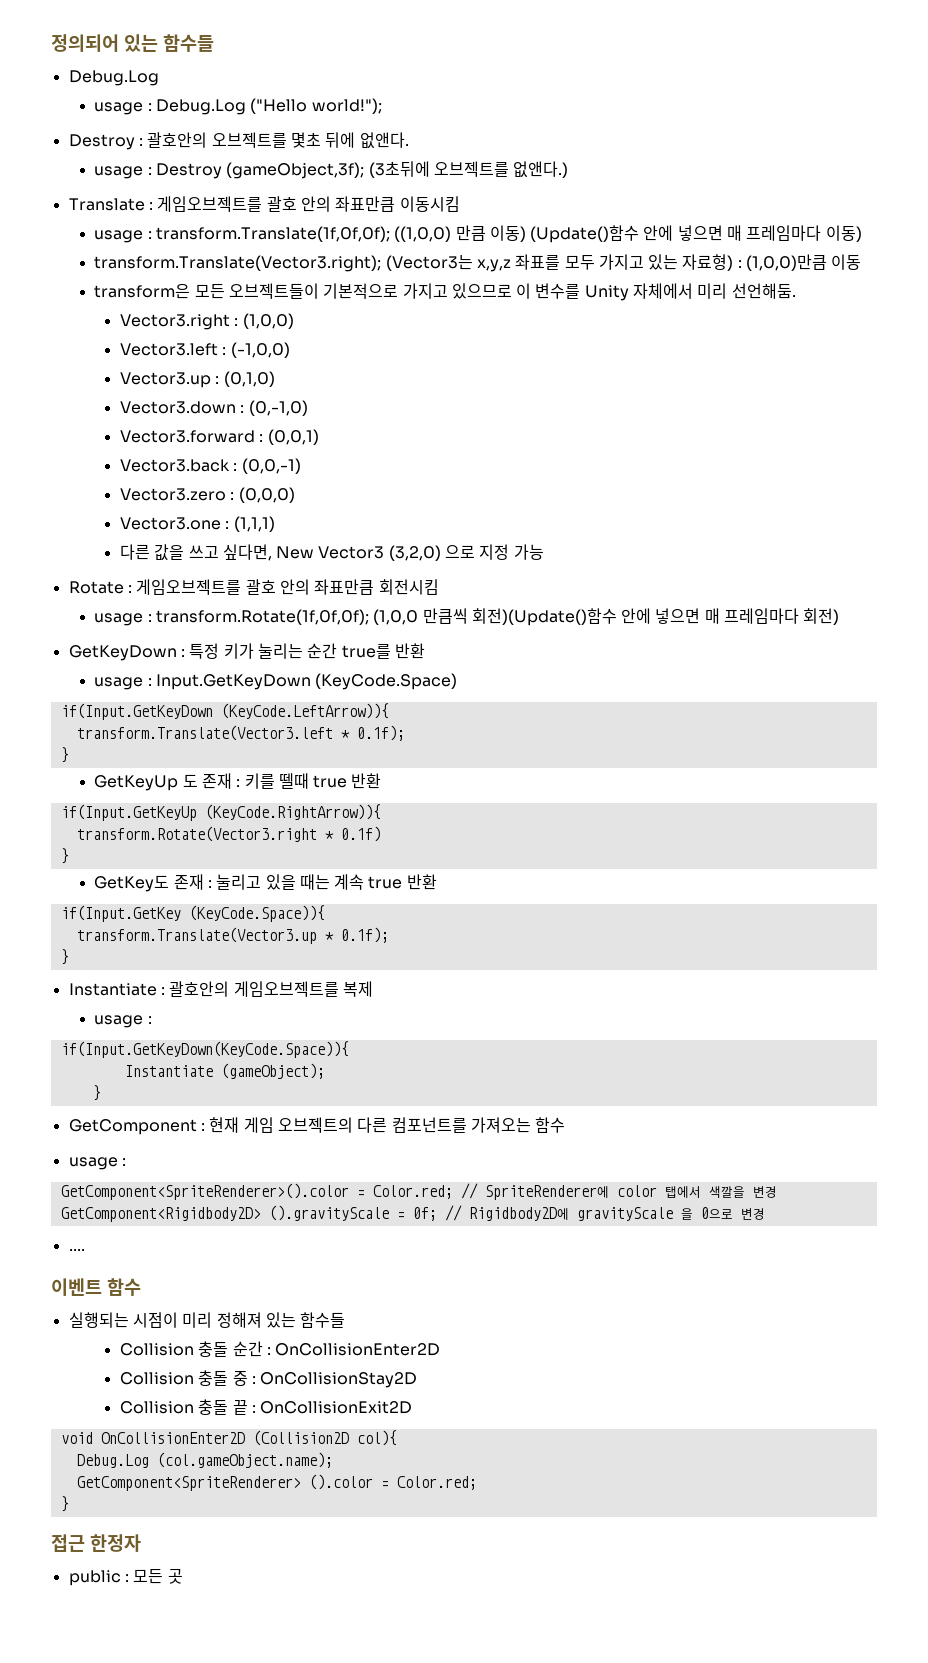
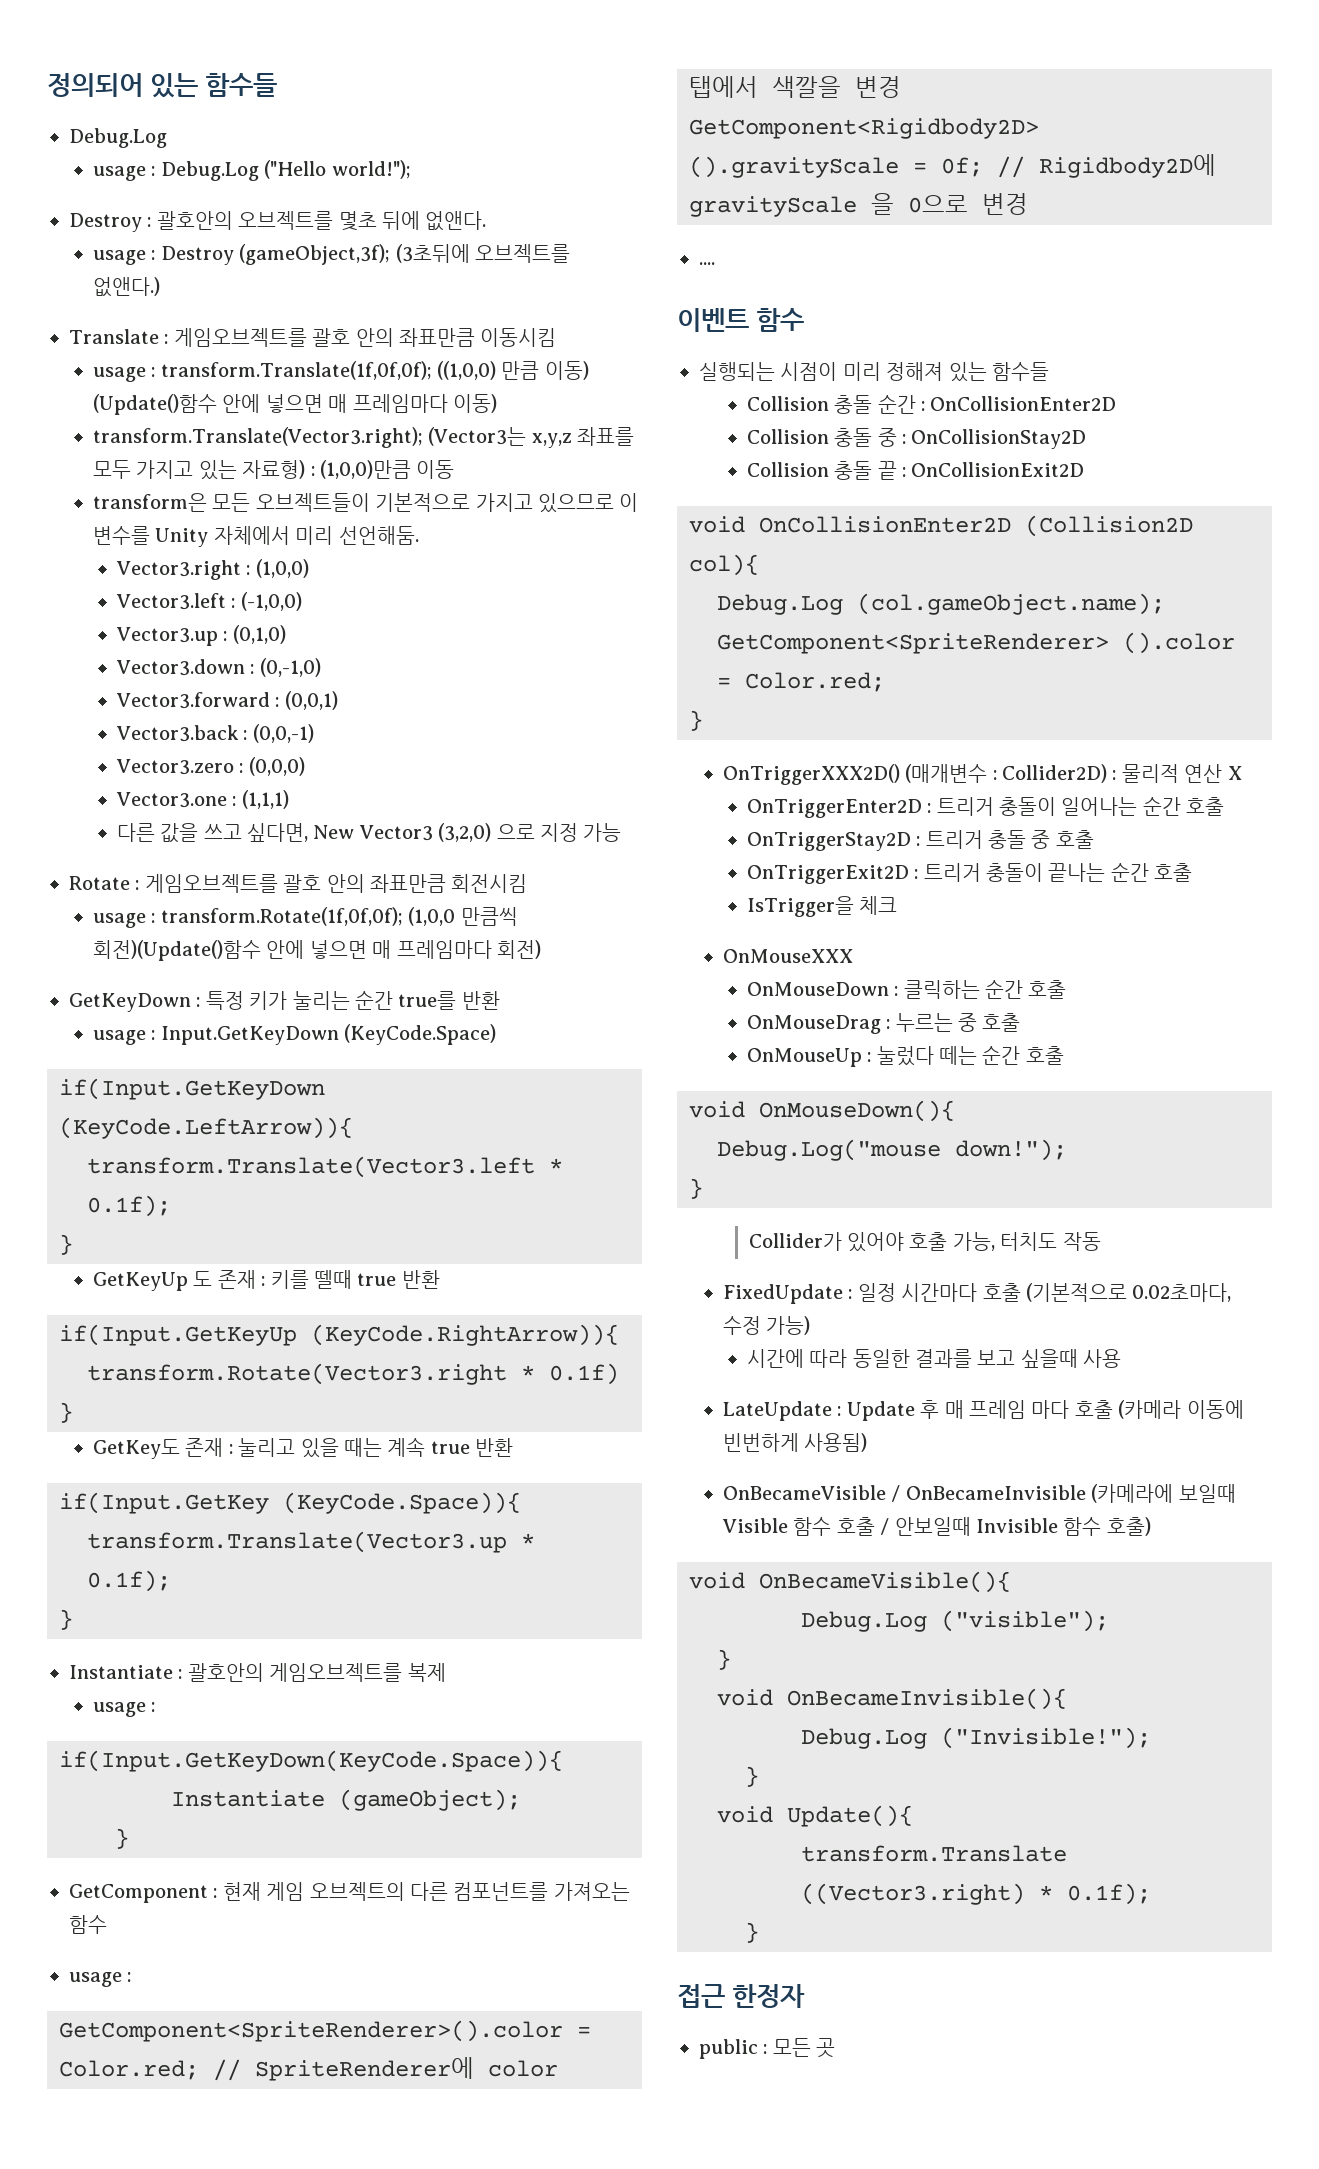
(69, 1504) none -> [722,764,1242,785] [746,796,1225,818] [746,830,1094,851] [746,862,1193,884] [746,896,898,917] [722,949,853,963] [746,979,1067,999] [746,1013,1021,1034] [746,1045,1064,1067] [689,1100,955,1122] [717,1139,1067,1161] [689,1178,703,1199] [748,1232,1101,1252] [722,1283,1232,1304] [722,1316,811,1335] [746,1349,1122,1368] [722,1400,1244,1421] [722,1433,868,1452] [722,1484,1236,1503] [721,1517,1151,1536] [689,1571,1011,1593] [801,1610,1109,1632] [717,1649,731,1670] [717,1688,1067,1710] [801,1727,1151,1749] [745,1766,759,1787] [717,1805,913,1827] [801,1845,1067,1862] [801,1883,1151,1905] [745,1922,759,1943] // OnTriggerXXX2D() (매개변수 : Collider2D) : 물리적 연산 X // OnTriggerEnter2D : 트리거 충돌이 일어나는 순간 호출 // OnTriggerStay2D : 트리거 충돌 중 호출 // OnTriggerExit2D : 트리거 충돌이 끝나는 순간 호출 // IsTrigger을 체크 // OnMouseXXX // OnMouseDown : 클릭하는 순간 호출 // OnMouseDrag : 누르는 중 호출 // OnMouseUp : 눌렀다 떼는 순간 호출 // void OnMouseDown(){ // Debug.Log("mouse down!"); // } // Collider가 있어야 호출 가능, 터치도 작동 // FixedUpdate : 일정 시간마다 호출 (기본적으로 0.02초마다, 수정 가능) // 시간에 따라 동일한 결과를 보고 싶을때 사용 // LateUpdate : Update 후 매 프레임 마다 호출 (카메라 이동에 빈번하게 사용됨) // OnBecameVisible / OnBecameInvisible (카메라에 보일때 Visible 함수 호출 / 안보일때 Invisible 함수 호출) // void OnBecameVisible(){ // Debug.Log ("visible"); // } // void OnBecameInvisible(){ // Debug.Log ("Invisible!"); // } // void Update(){ // transform.Translate ((Vector3.right) * 0.1f); // }

